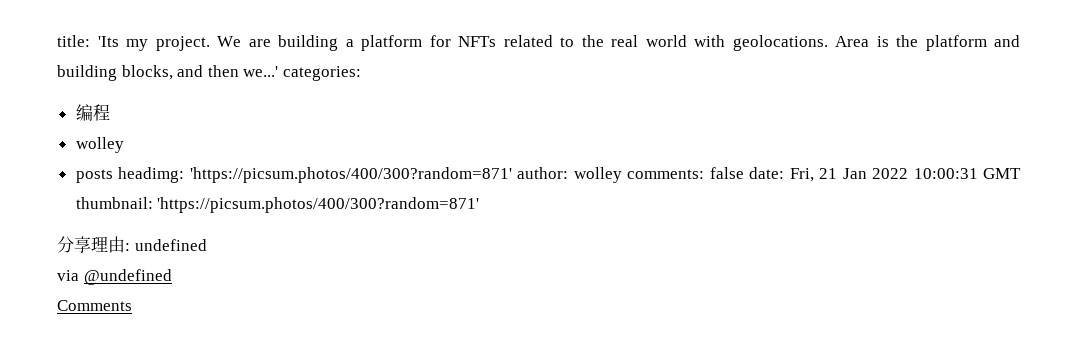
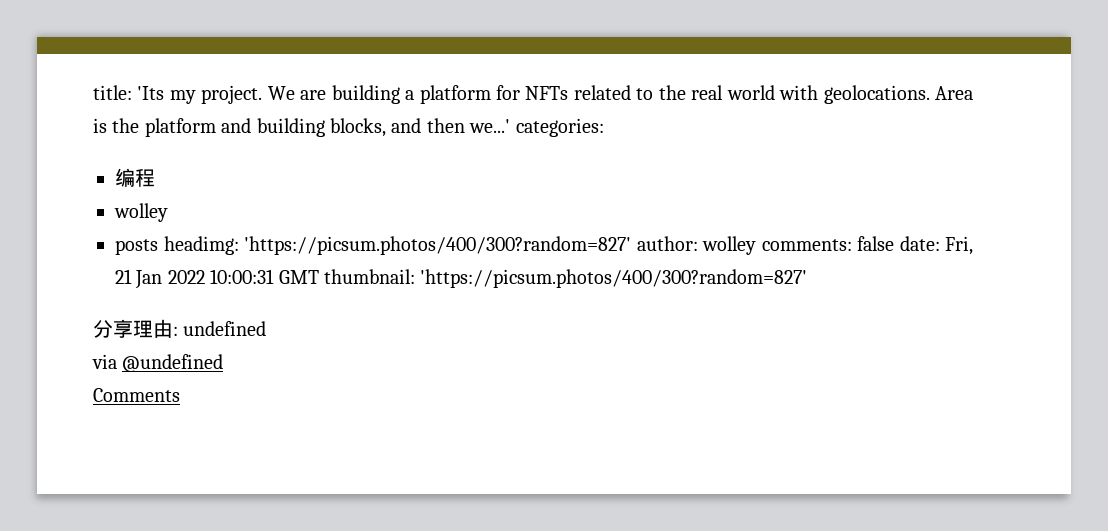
[189,167,512,183] 'https://picsum.photos/400/300?random=871' -> [244,236,631,255] 'https://picsum.photos/400/300?random=827'
[157,197,480,213] 'https://picsum.photos/400/300?random=871' -> [420,269,808,288] 'https://picsum.photos/400/300?random=827'

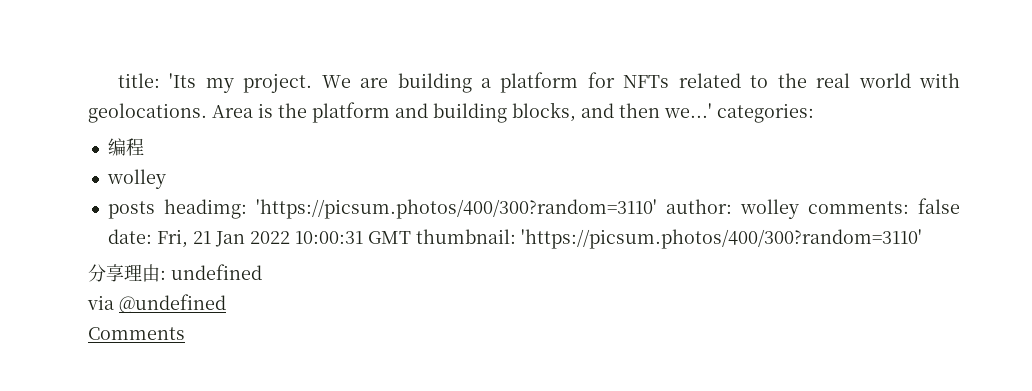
[244,236,631,255] 'https://picsum.photos/400/300?random=827' -> [255,199,657,219] 'https://picsum.photos/400/300?random=3110'
[420,269,808,288] 'https://picsum.photos/400/300?random=827' -> [520,229,922,249] 'https://picsum.photos/400/300?random=3110'

